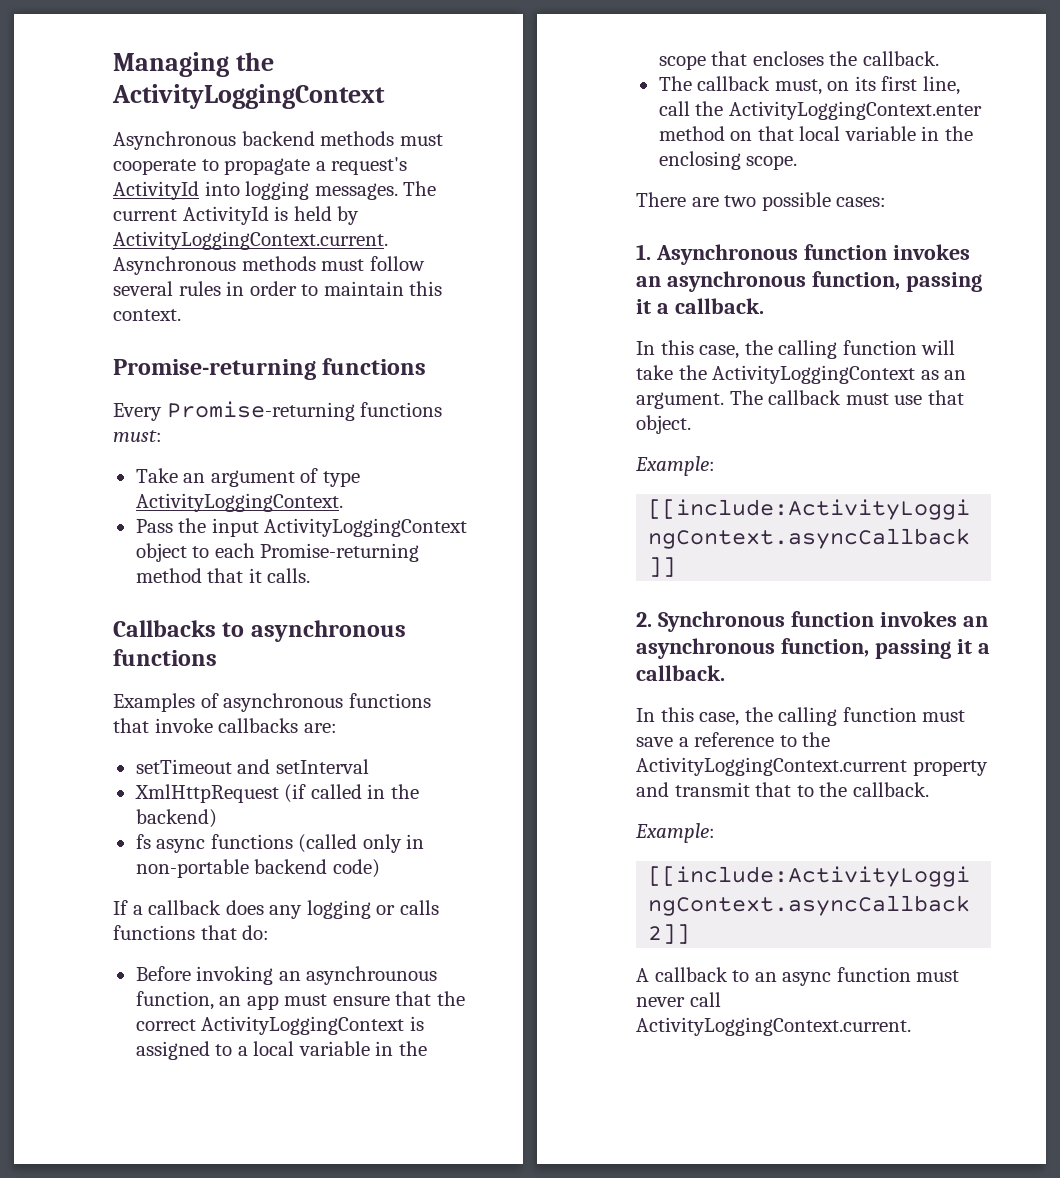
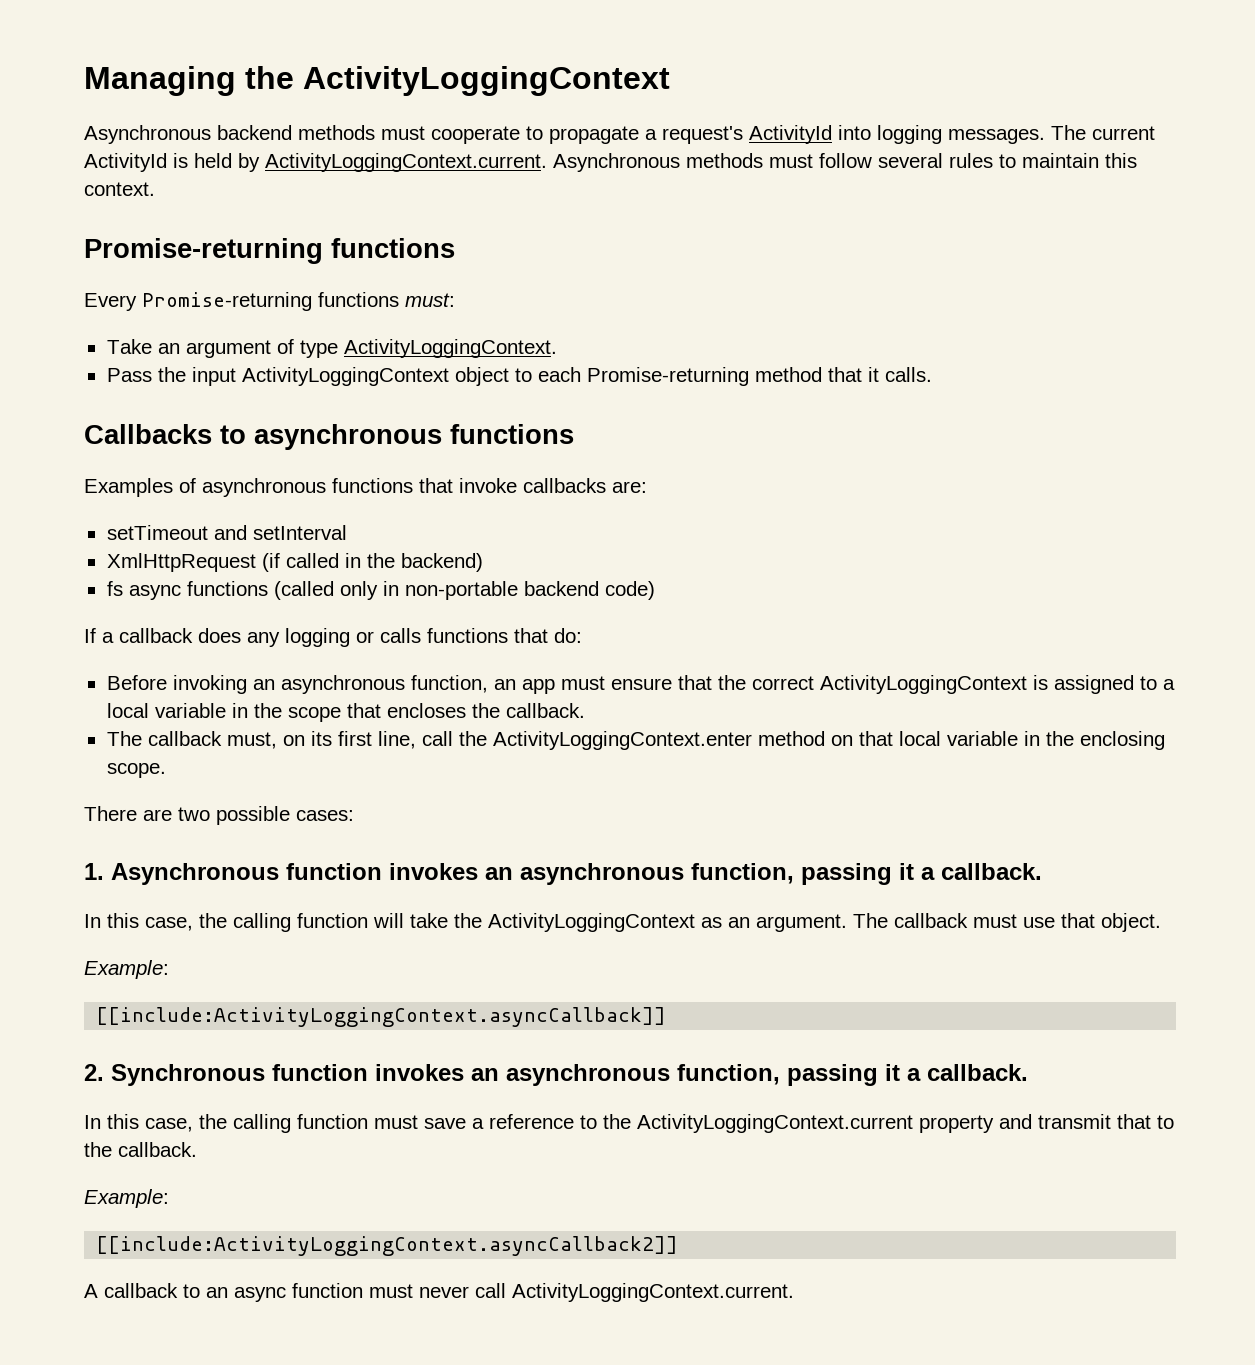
[226,281,297,296] in order -> (993, 160) none
[306,966,438,985] asynchrounous -> [280,675,405,694] asynchronous

